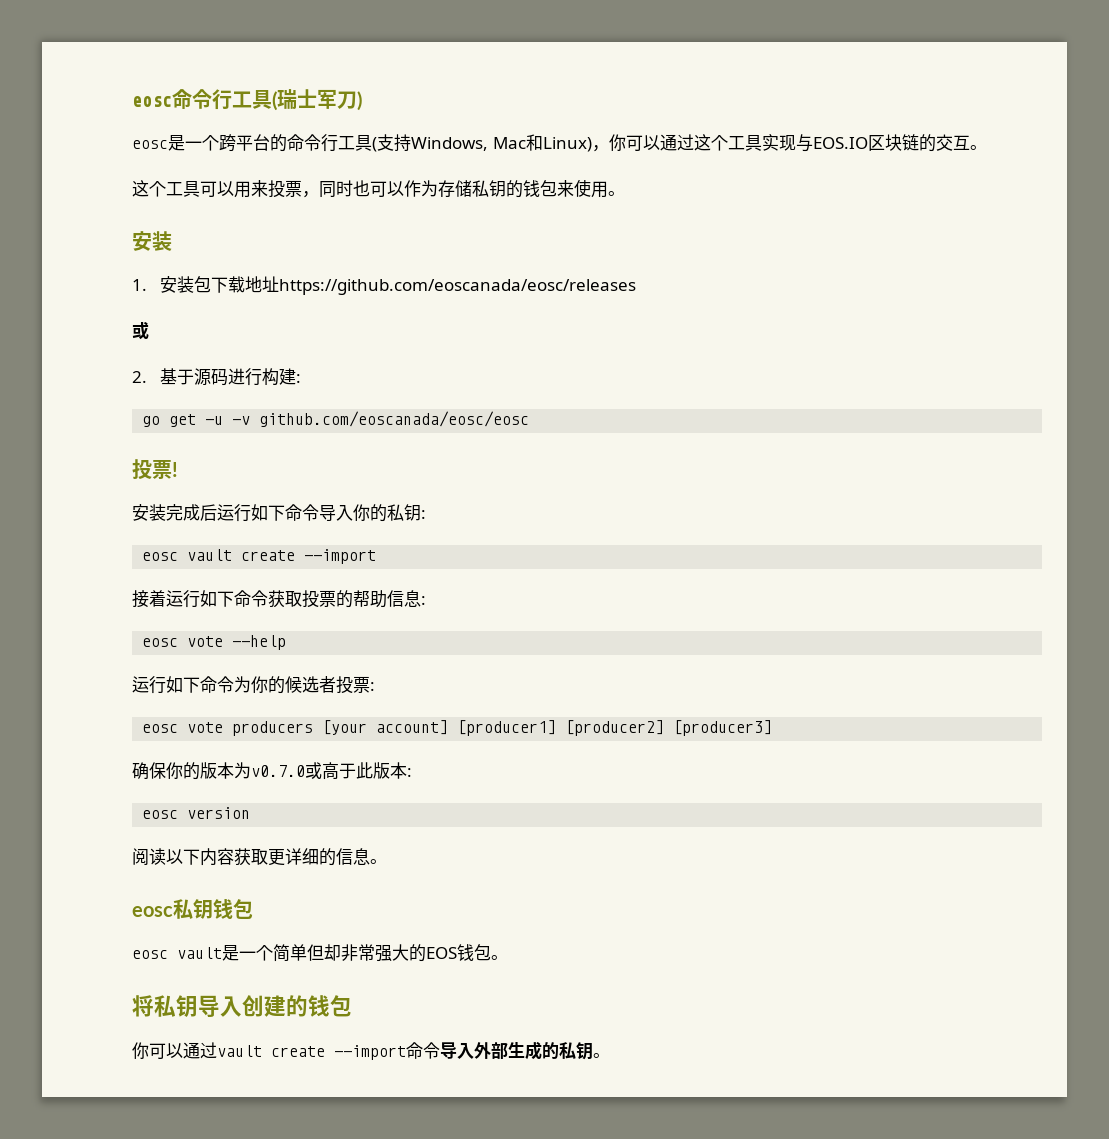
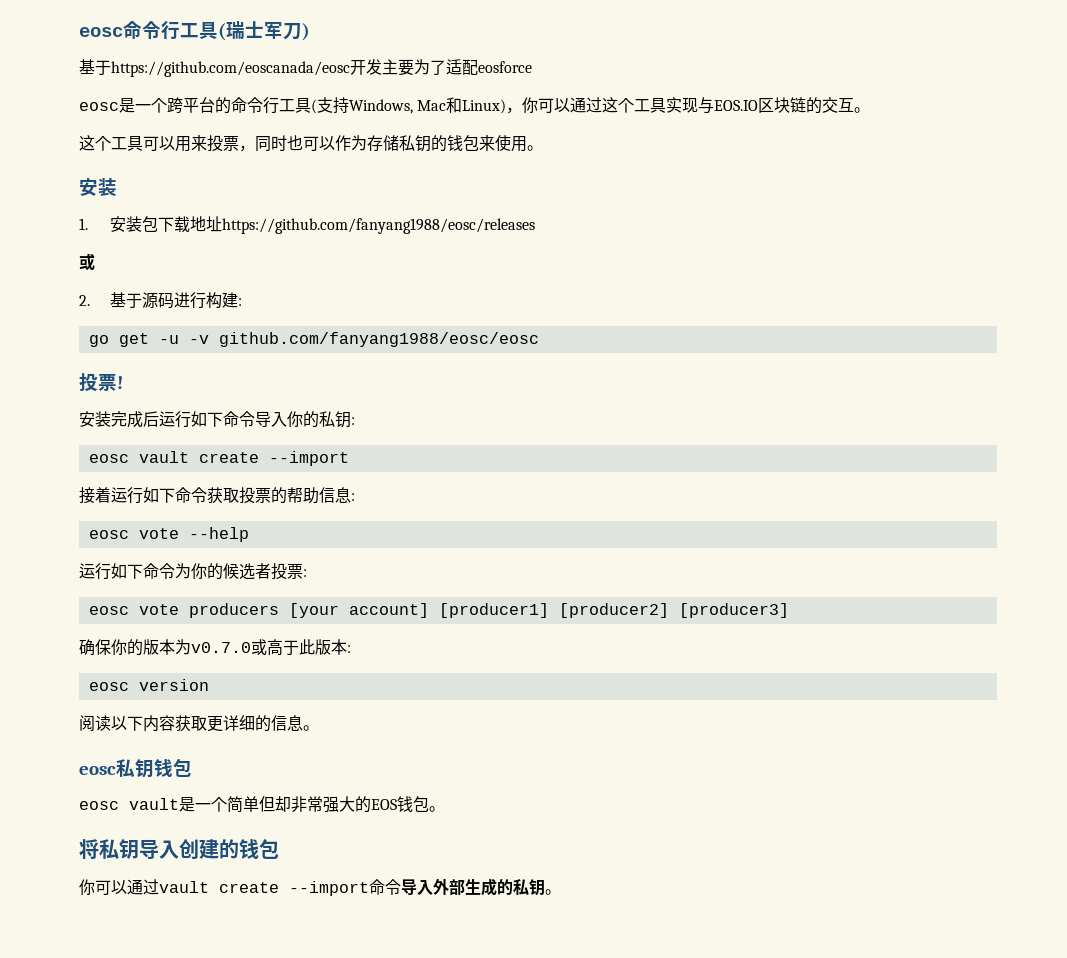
(362, 101) none -> [79,59,532,77] // 基于https://github.com/eoscanada/eosc开发主要为了适配eosforce
[278,279,636,295] https://github.com/eoscanada/eosc/releases -> [221,218,535,234] https://github.com/fanyang1988/eosc/releases
[259,411,530,427] github.com/eoscanada/eosc/eosc -> [218,332,539,347] github.com/fanyang1988/eosc/eosc

